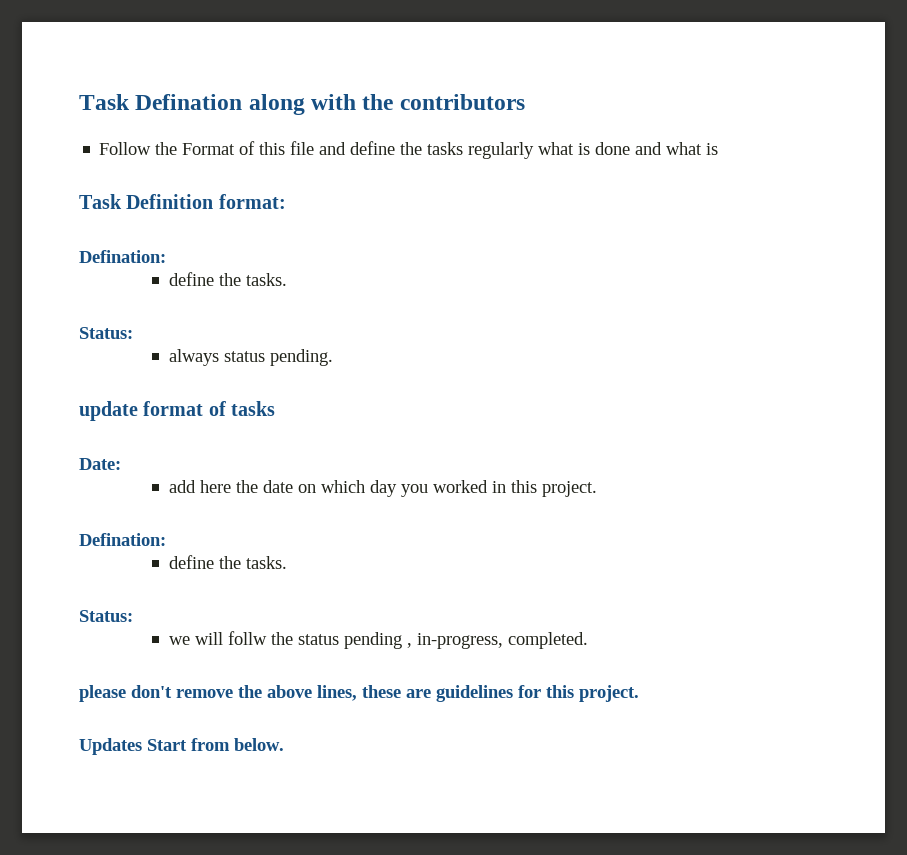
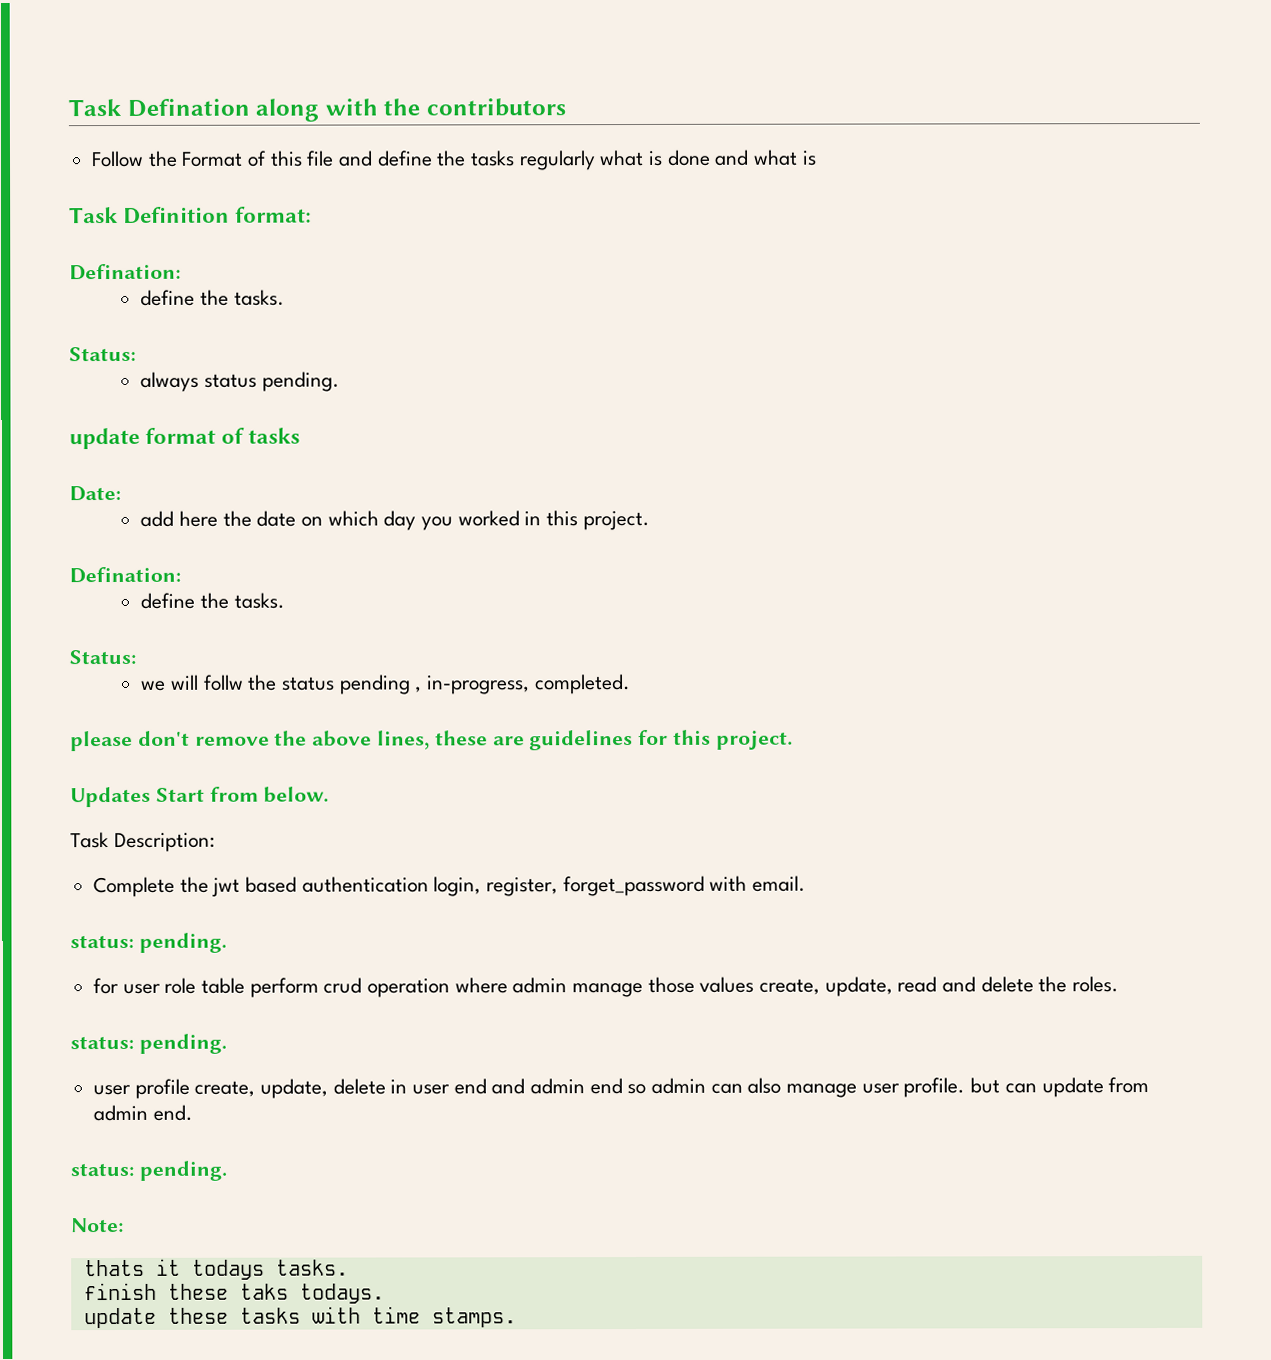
(284, 744) none -> [70,832,215,853] [93,875,807,898] [70,932,227,953] [93,976,1120,998] [70,1033,227,1054] [93,1077,1150,1099] [93,1104,193,1122] [70,1160,227,1181] [71,1217,124,1233] [83,1258,349,1280] [83,1282,385,1304] [83,1306,517,1329] // Task Description: // Complete the jwt based authentication login, register, forget_password with email. // status: pending. // for user role table perform crud operation where admin manage those values create, update, read and delete the roles. // status: pending. // user profile create, update, delete in user end and admin end so admin can also manage user profile. but can update from admin end. // status: pending. // Note: // thats it todays tasks. // finish these taks todays. // update these tasks with time stamps.

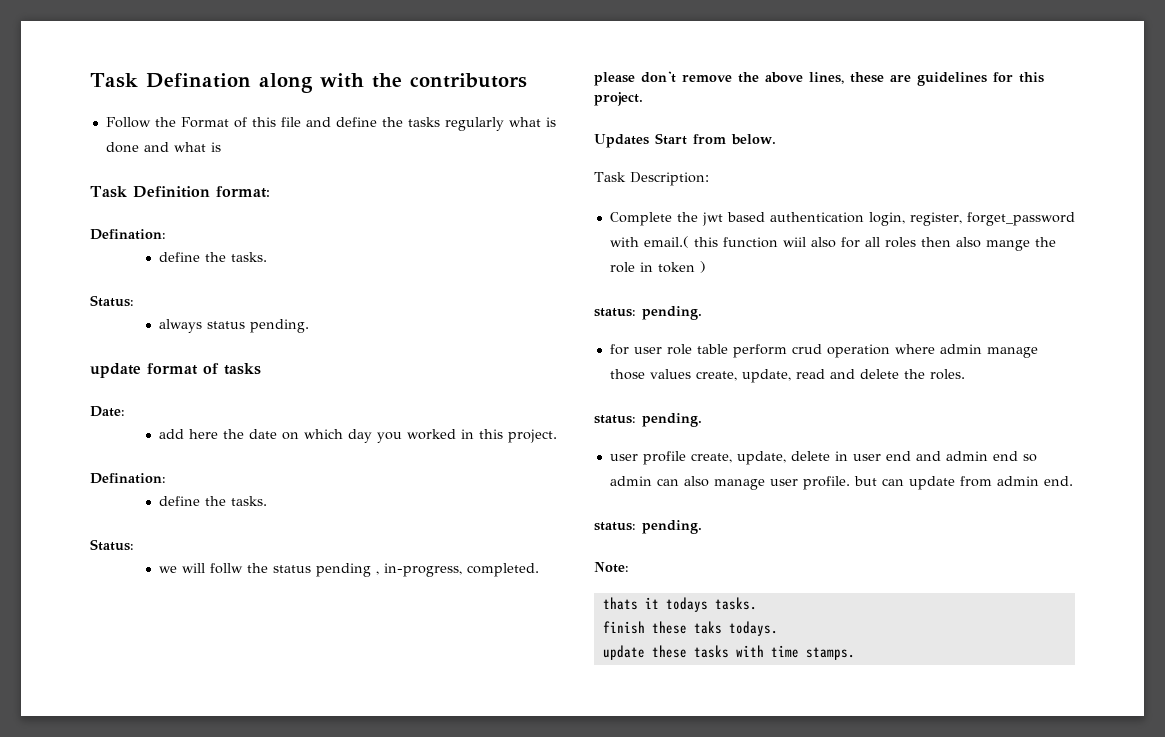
[752,875,807,892] email. -> [643,236,1056,251] [609,261,706,273] email.( this function wiil also for all roles then also mange the role in token )

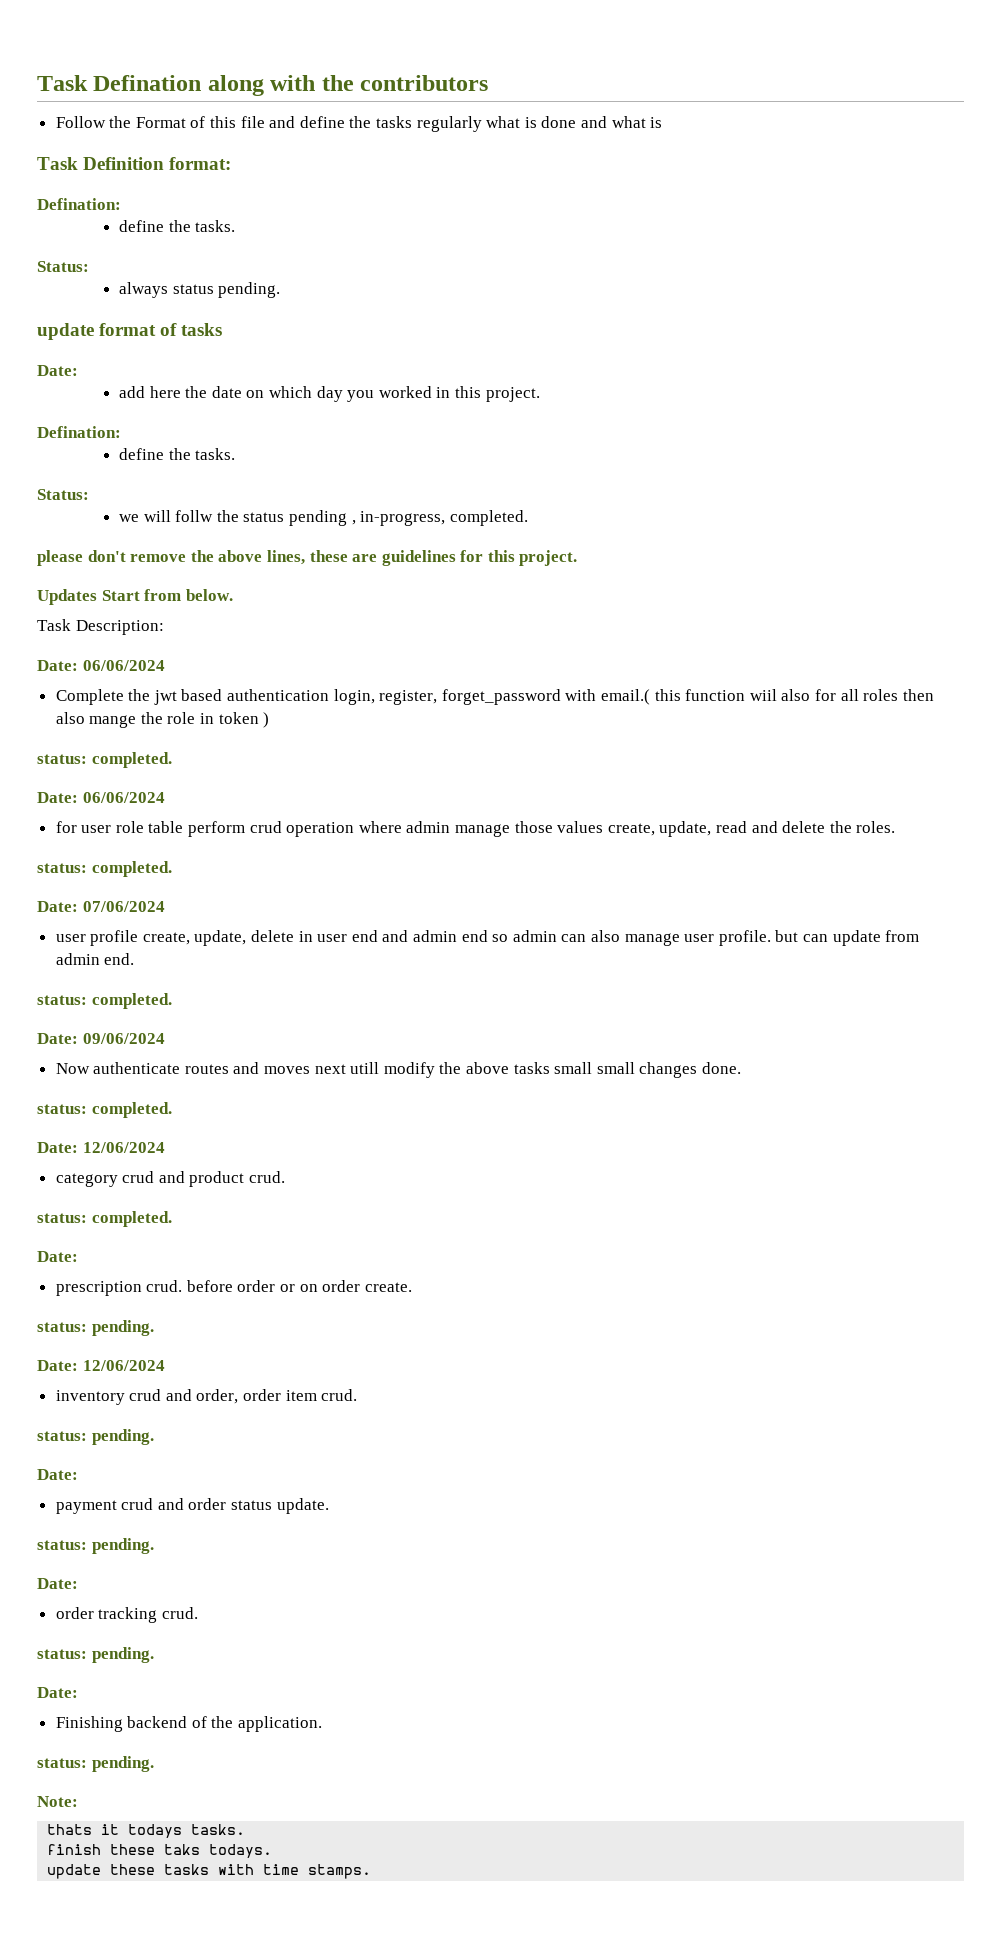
(709, 179) none -> [37,660,165,671] // Date: 06/06/2024
[642,306,702,320] pending. -> [91,752,172,768] [37,792,165,803] completed. // Date: 06/06/2024
[642,413,702,427] pending. -> [91,861,172,877] [37,901,165,912] completed. // Date: 07/06/2024
(1073, 481) none -> [37,993,172,1009] [37,1033,165,1044] [55,1062,741,1078] [37,1102,172,1118] [37,1142,165,1153] [55,1171,286,1187] [37,1211,172,1227] [37,1251,78,1262] [55,1280,412,1296] [37,1320,154,1336] [37,1360,165,1371] [55,1389,358,1405] [37,1429,154,1445] [37,1469,78,1480] [55,1498,329,1514] [37,1538,154,1554] [37,1578,78,1589] [55,1607,198,1623] [37,1647,154,1663] [37,1687,78,1698] [55,1716,323,1732] // status: completed. // Date: 09/06/2024 // Now authenticate routes and moves next utill modify the above tasks small small changes done. // status: completed. // Date: 12/06/2024 // category crud and product crud. // status: completed. // Date: // prescription crud. before order or on order create. // status: pending. // Date: 12/06/2024 // inventory crud and order, order item crud. // status: pending. // Date: // payment crud and order status update. // status: pending. // Date: // order tracking crud. // status: pending. // Date: // Finishing backend of the application.

